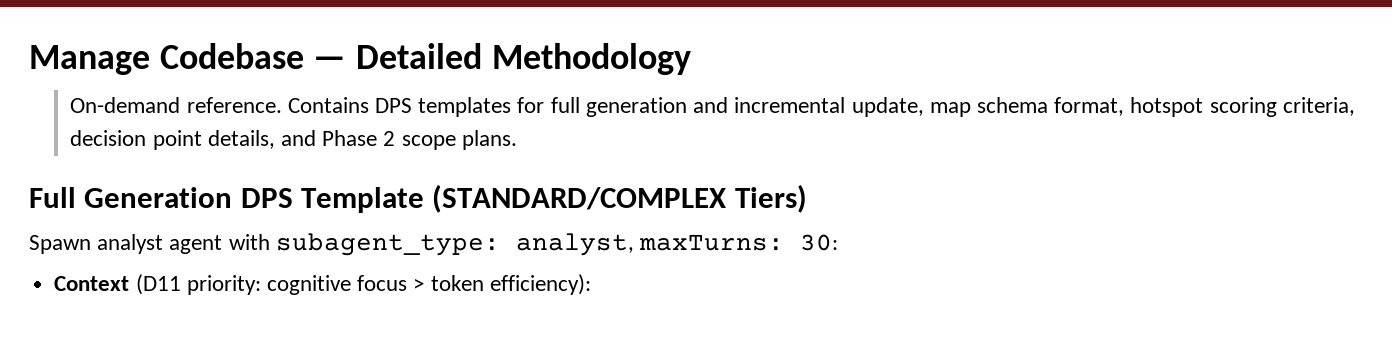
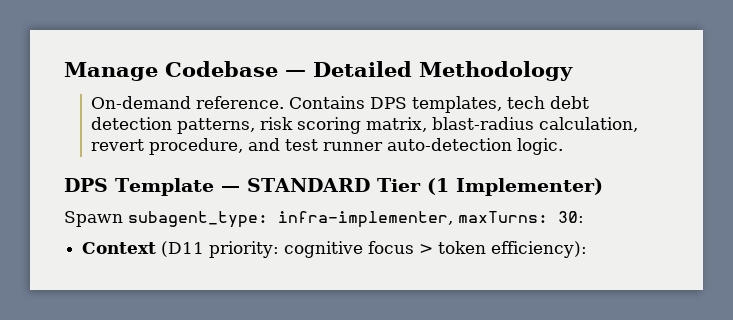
[418,97,1355,117] [70,130,517,150] [29,184,807,213] [29,233,634,256] templates for full generation and incremental update, map schema format, hotspot scoring criteria, decision point details, and Phase 2 scope plans. // Full Generation DPS Template (STANDARD/COMPLEX Tiers) // Spawn analyst agent with subagent_type: analyst, -> [412,96,590,113] [91,117,639,134] [91,138,564,155] [64,178,603,196] [64,211,453,228] templates, tech debt detection patterns, risk scoring matrix, blast-radius calculation, revert procedure, and test runner auto-detection logic. // DPS Template — STANDARD Tier (1 Implementer) // Spawn subagent_type: infra-implementer,

